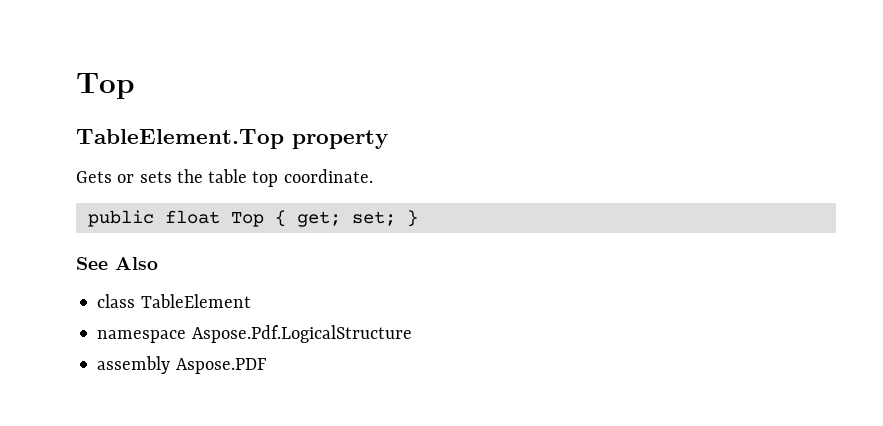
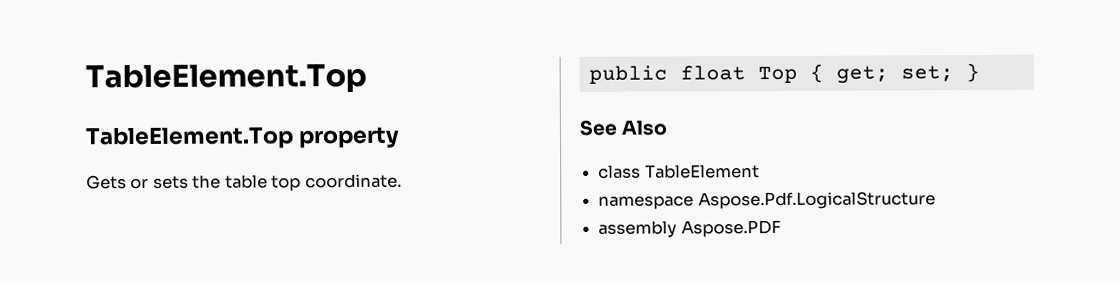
[76,73,135,99] Top -> [85,63,367,94] TableElement.Top

